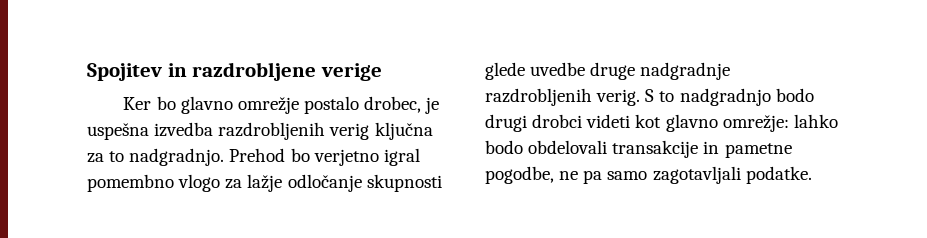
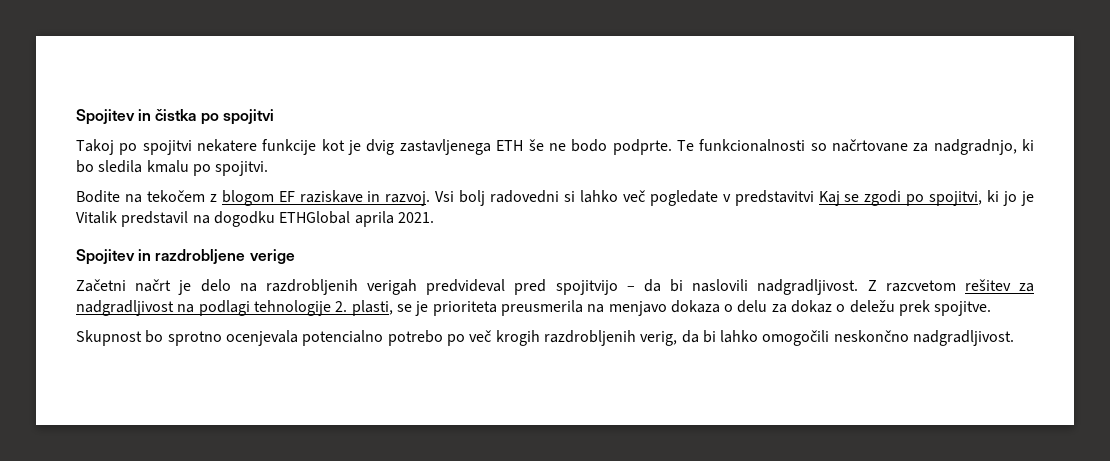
[87,62,382,81] [123,96,440,114] [87,122,433,140] [87,148,420,166] [87,174,442,192] [485,62,731,80] [485,88,814,106] [485,114,838,132] [485,140,792,158] [485,166,812,184] Spojitev in razdrobljene verige // Ker bo glavno omrežje postalo drobec, je uspešna izvedba razdrobljenih verig ključna za to nadgradnjo. Prehod bo verjetno igral pomembno vlogo za lažje odločanje skupnosti glede uvedbe druge nadgradnje razdrobljenih verig. S to nadgradnjo bodo drugi drobci videti kot glavno omrežje: lahko bodo obdelovali transakcije in pametne pogodbe, ne pa samo zagotavljali podatke. -> [76,109,274,125] [76,139,1035,155] [76,160,269,176] [76,190,1034,206] [76,211,434,227] [76,249,295,265] [76,279,1034,295] [76,300,992,316] [76,330,1015,346] Spojitev in čistka po spojitvi // Takoj po spojitvi nekatere funkcije kot je dvig zastavljenega ETH še ne bodo podprte. Te funkcionalnosti so načrtovane za nadgradnjo, ki bo sledila kmalu po spojitvi. // Bodite na tekočem z blogom EF raziskave in razvoj. Vsi bolj radovedni si lahko več pogledate v predstavitvi Kaj se zgodi po spojitvi, ki jo je Vitalik predstavil na dogodku ETHGlobal aprila 2021. // Spojitev in razdrobljene verige // Začetni načrt je delo na razdrobljenih verigah predvideval pred spojitvijo – da bi naslovili nadgradljivost. Z razcvetom rešitev za nadgradljivost na podlagi tehnologije 2. plasti, se je prioriteta preusmerila na menjavo dokaza o delu za dokaz o deležu prek spojitve. // Skupnost bo sprotno ocenjevala potencialno potrebo po več krogih razdrobljenih verig, da bi lahko omogočili neskončno nadgradljivost.

